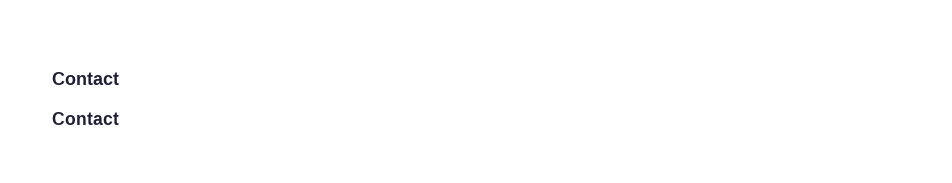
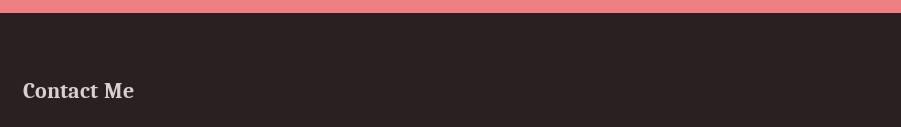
[52,72,119,85] [52,112,119,125] Contact // Contact -> [23,83,134,98] Contact Me

